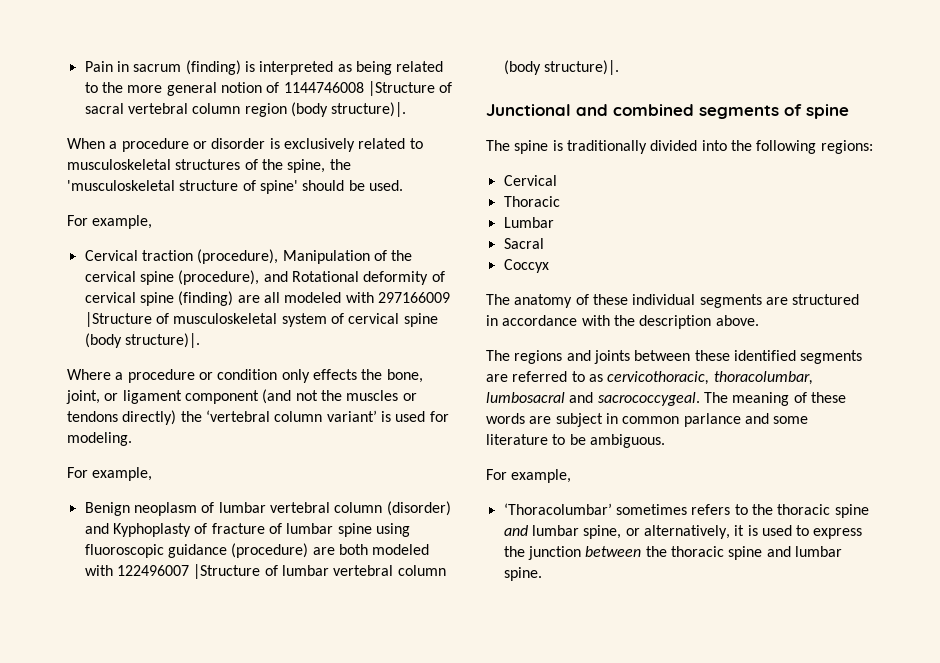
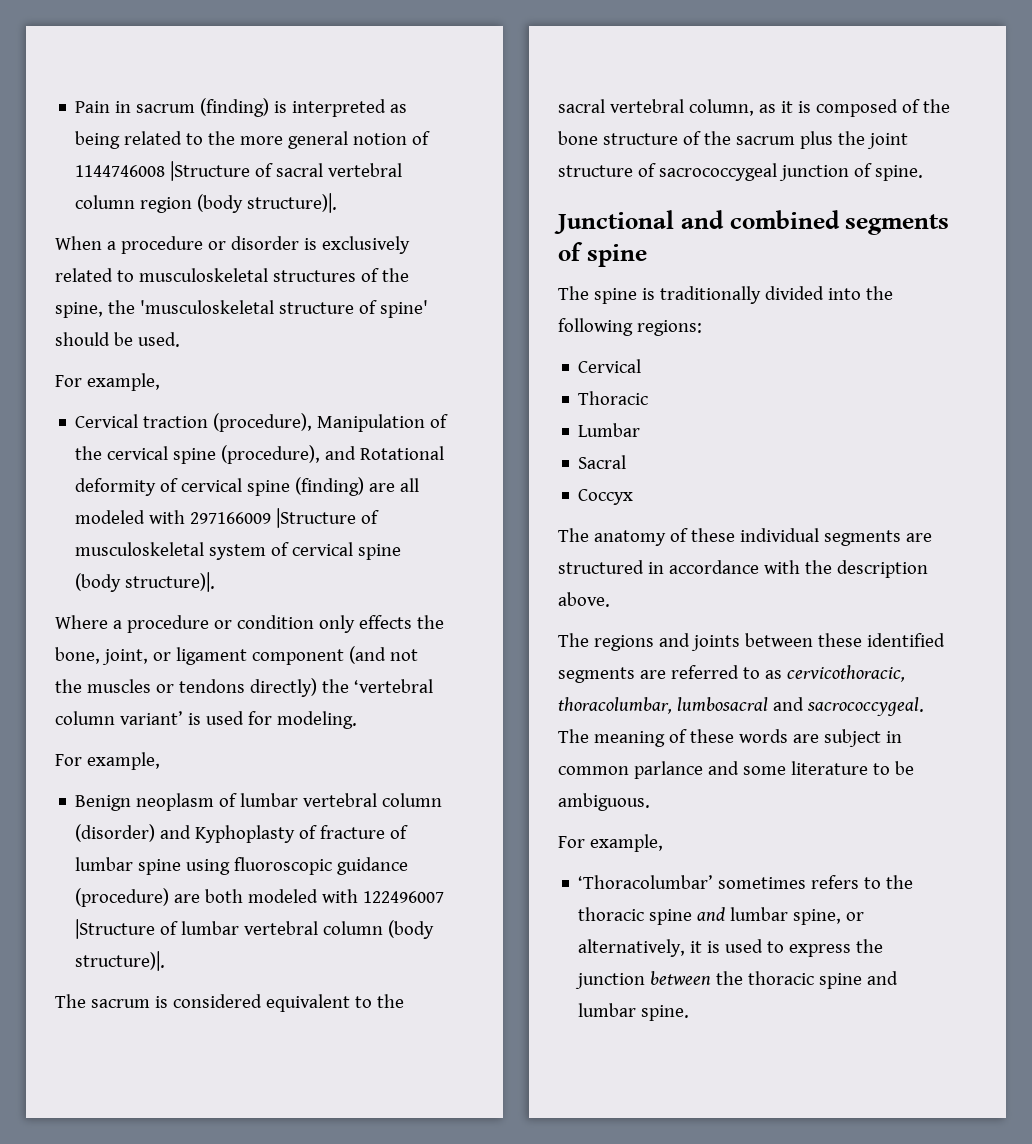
(619, 67) none -> [55,994,404,1012] [558,99,950,117] [558,131,908,149] [558,163,923,181] // The sacrum is considered equivalent to the sacral vertebral column, as it is composed of the bone structure of the sacrum plus the joint structure of sacrococcygeal junction of spine.

